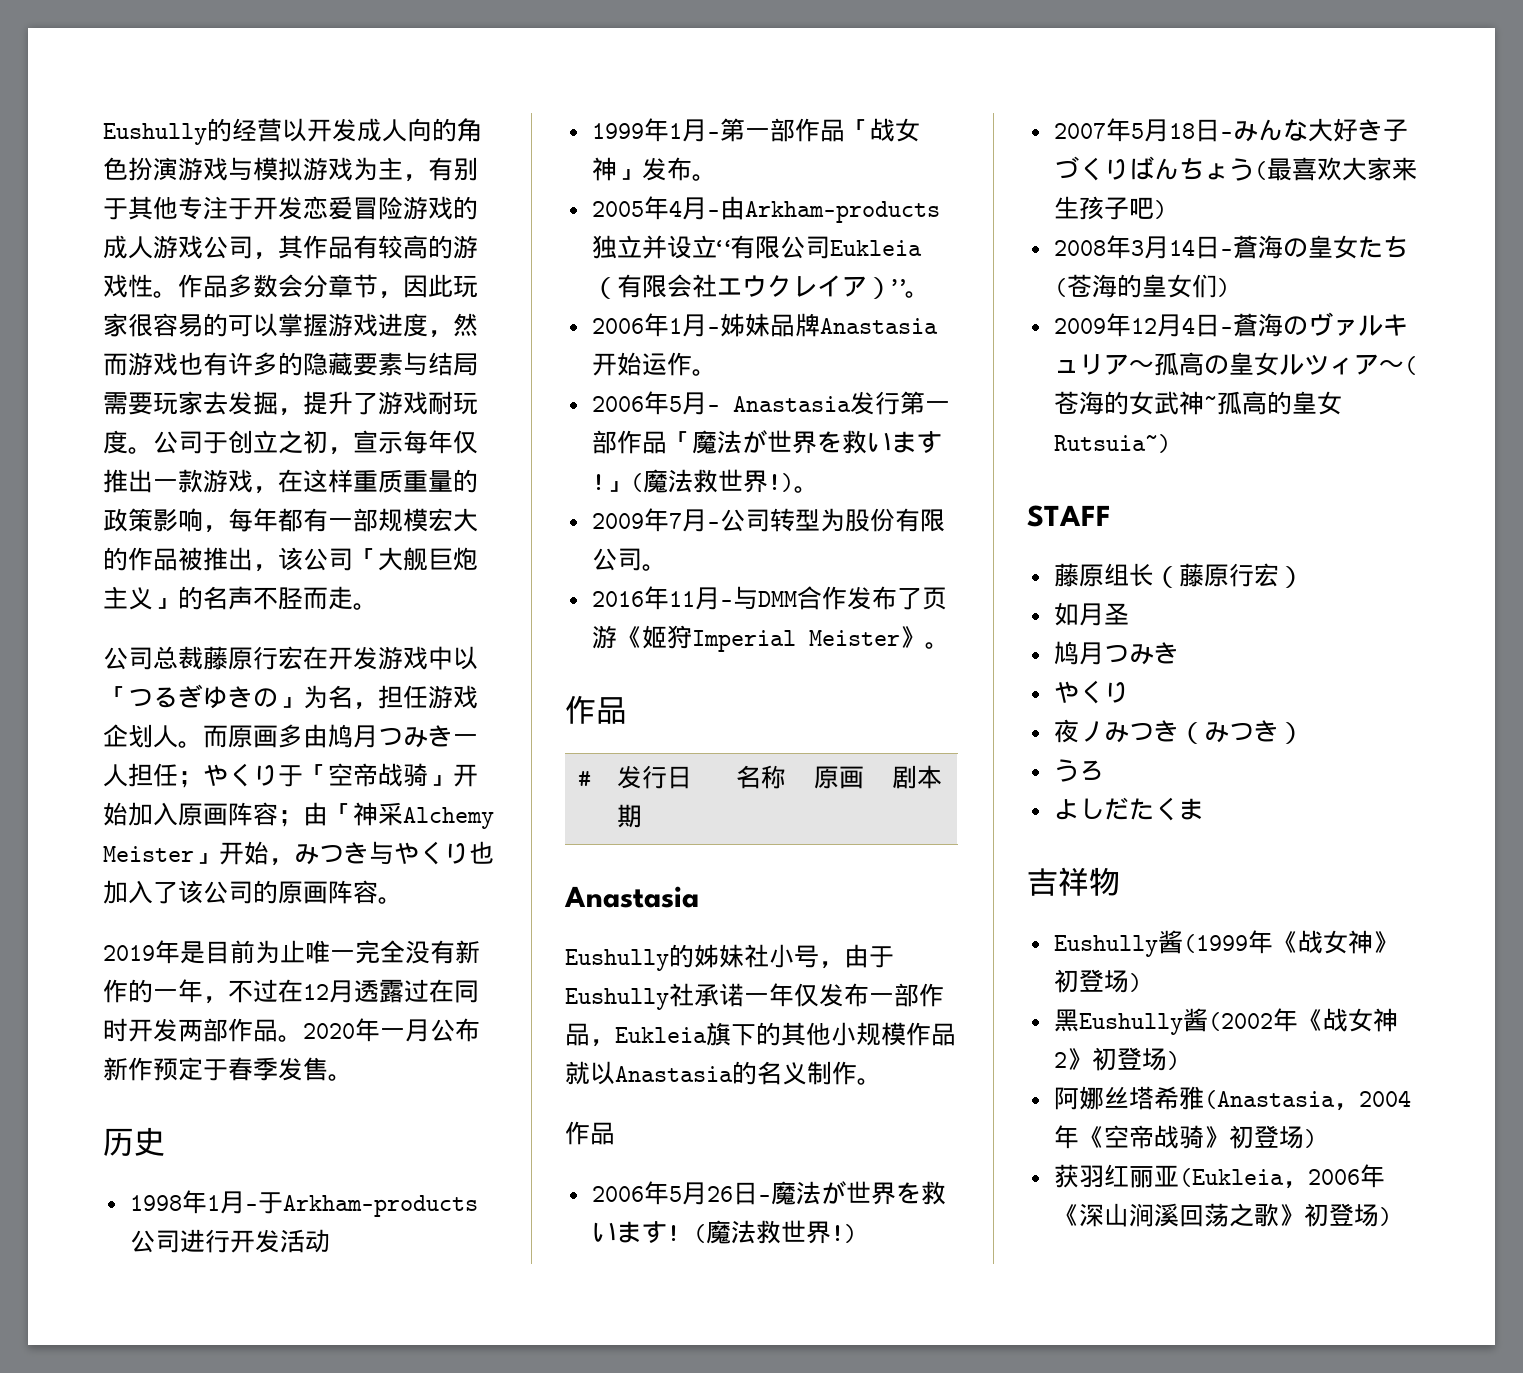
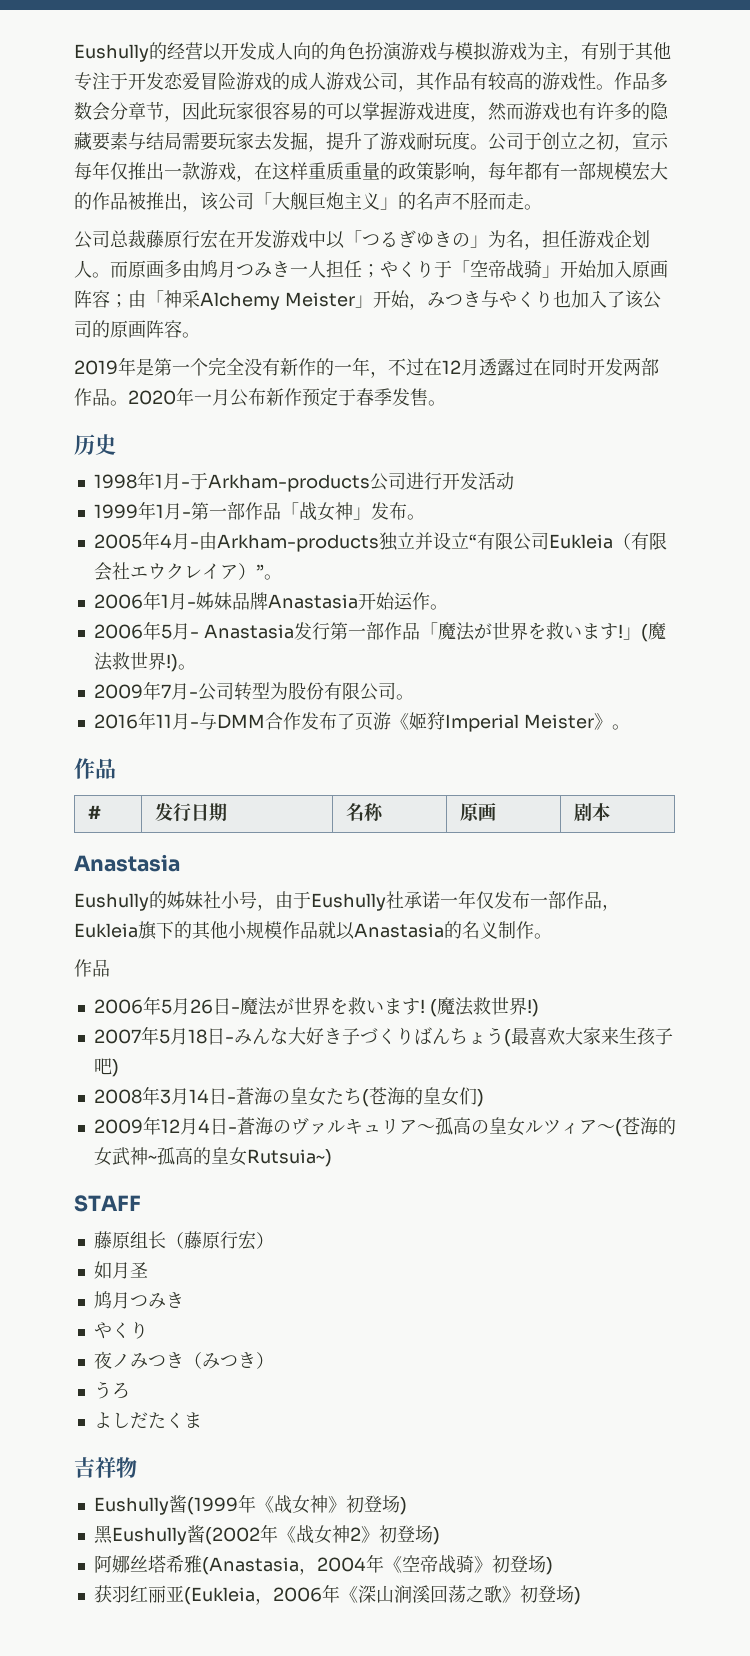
[205,940,355,964] 目前为止唯一 -> [154,358,208,376] 第一个

